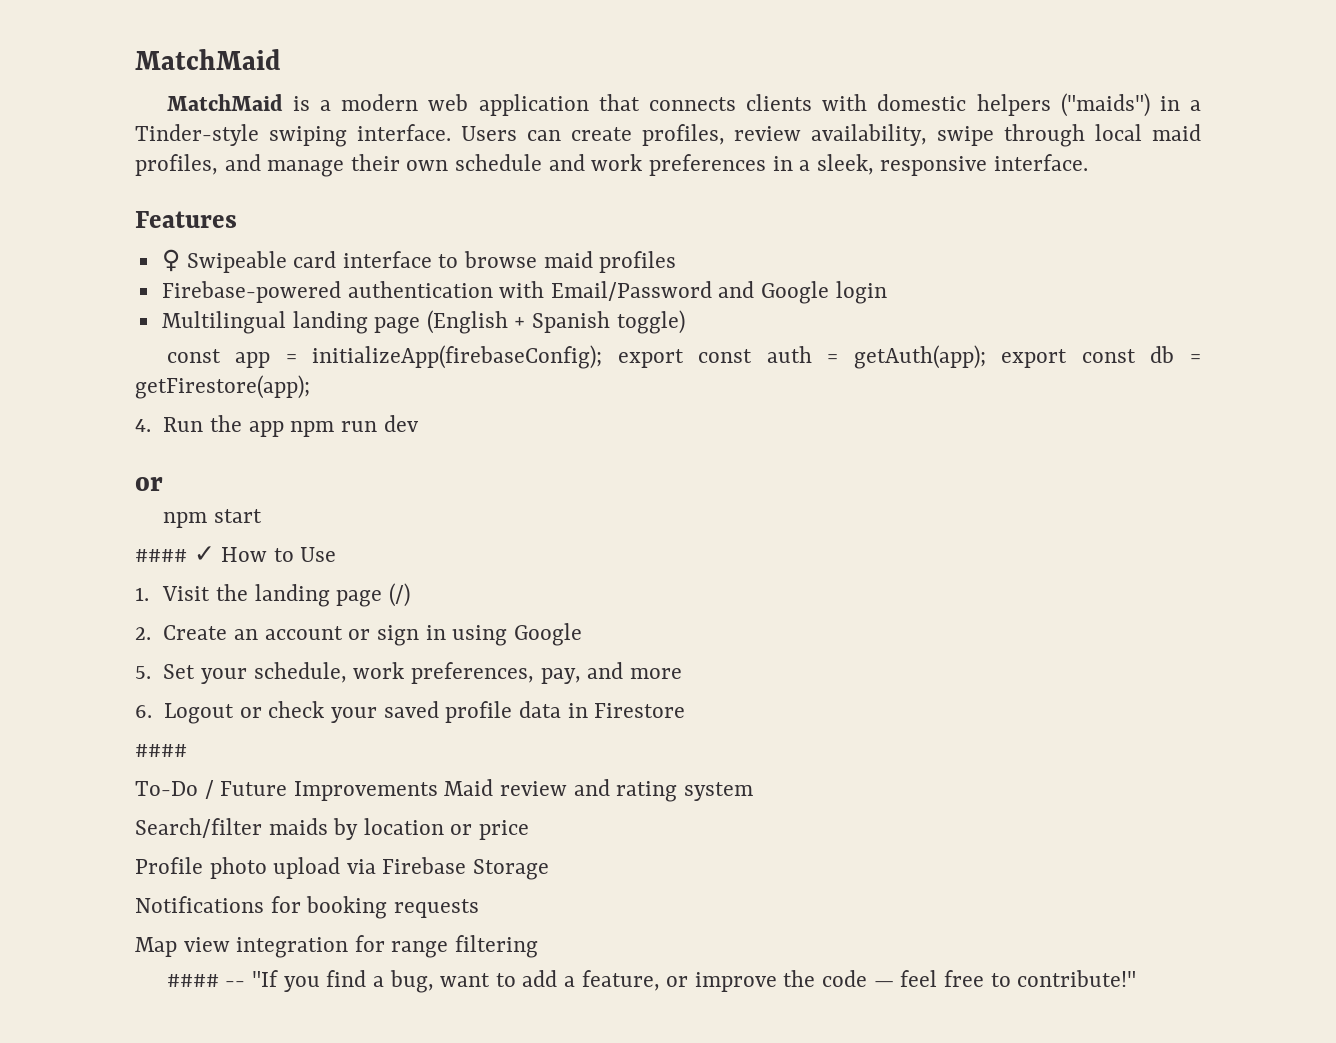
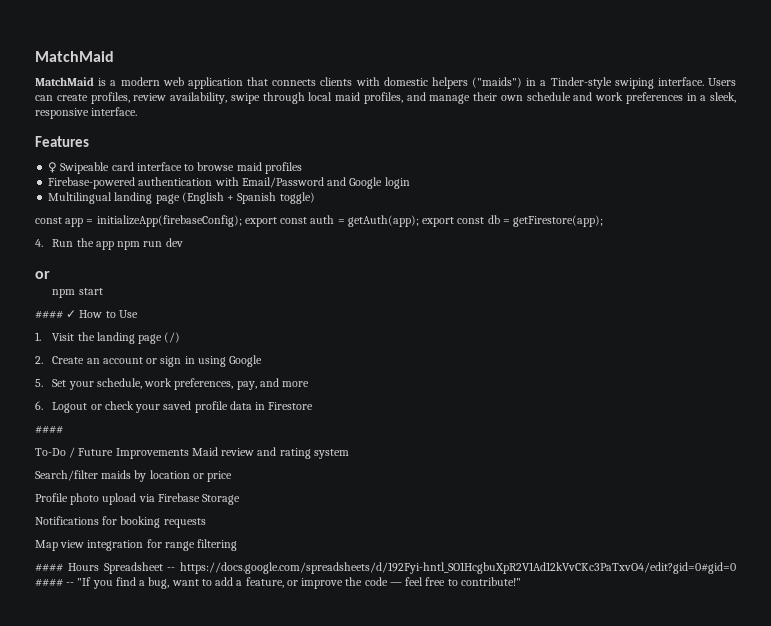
(219, 980) none -> [67,562,736,574] [35,578,63,587] Hours Spreadsheet -- https://docs.google.com/spreadsheets/d/192Fyi-hntl_SO1HcgbuXpR2V1Ad12kVvCKc3PaTxvO4/edit?gid=0#gid=0 ####

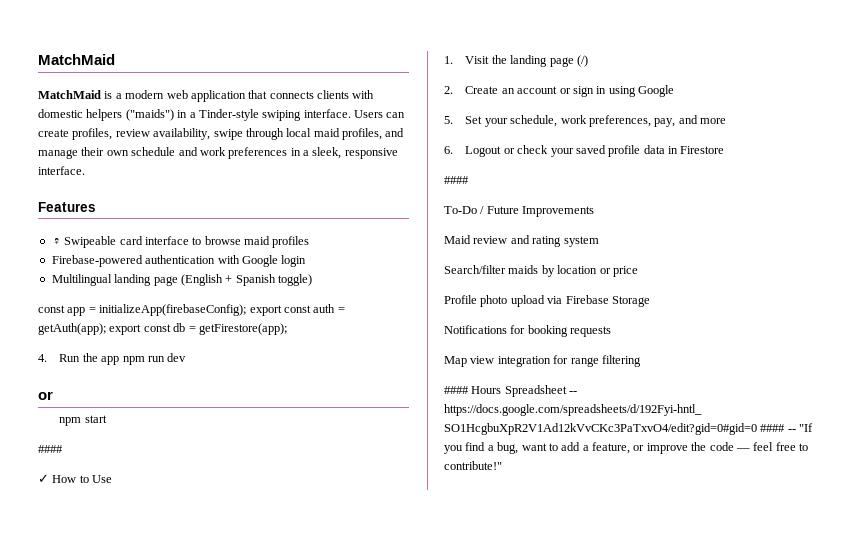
[241,177,347,188] Email/Password and -> (240, 259) none
(63, 314) none -> (63, 449) //
(189, 453) none -> (595, 211) //

